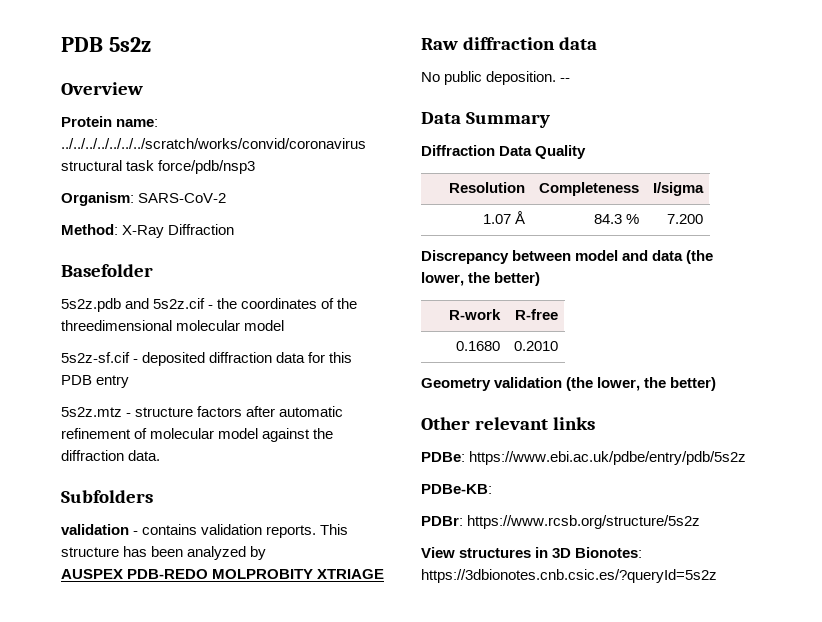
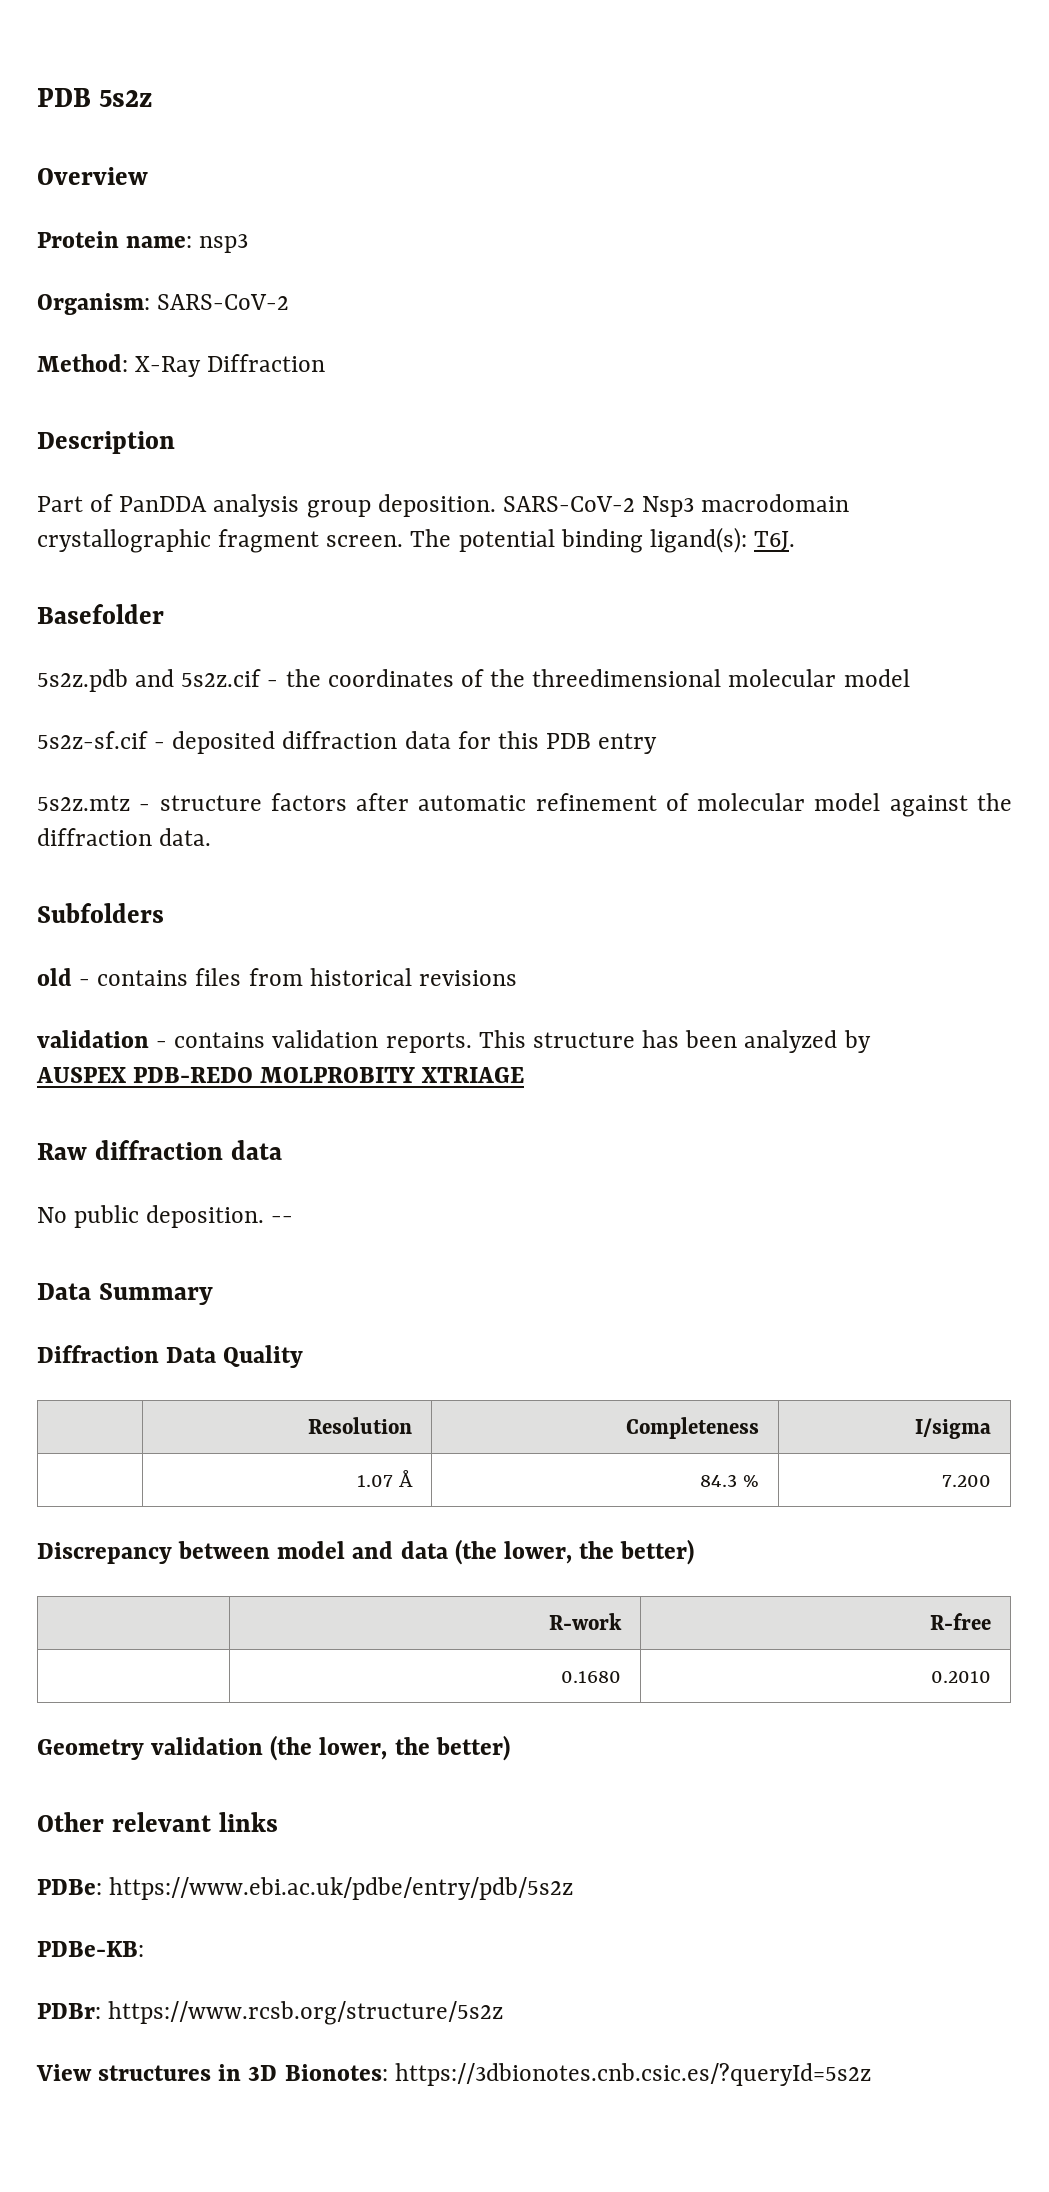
[61,138,366,149] [61,160,256,174] ../../../../../../../scratch/works/convid/coronavirus structural task force/pdb/nsp3 -> [199,234,249,253] nsp3
(235, 229) none -> [37,431,175,454] [37,494,850,518] [37,527,796,553] // Description // Part of PanDDA analysis group deposition. SARS-CoV-2 Nsp3 macrodomain crystallographic fragment screen. The potential binding ligand(s): T6J.
(153, 496) none -> [37,968,517,986] // old - contains files from historical revisions

